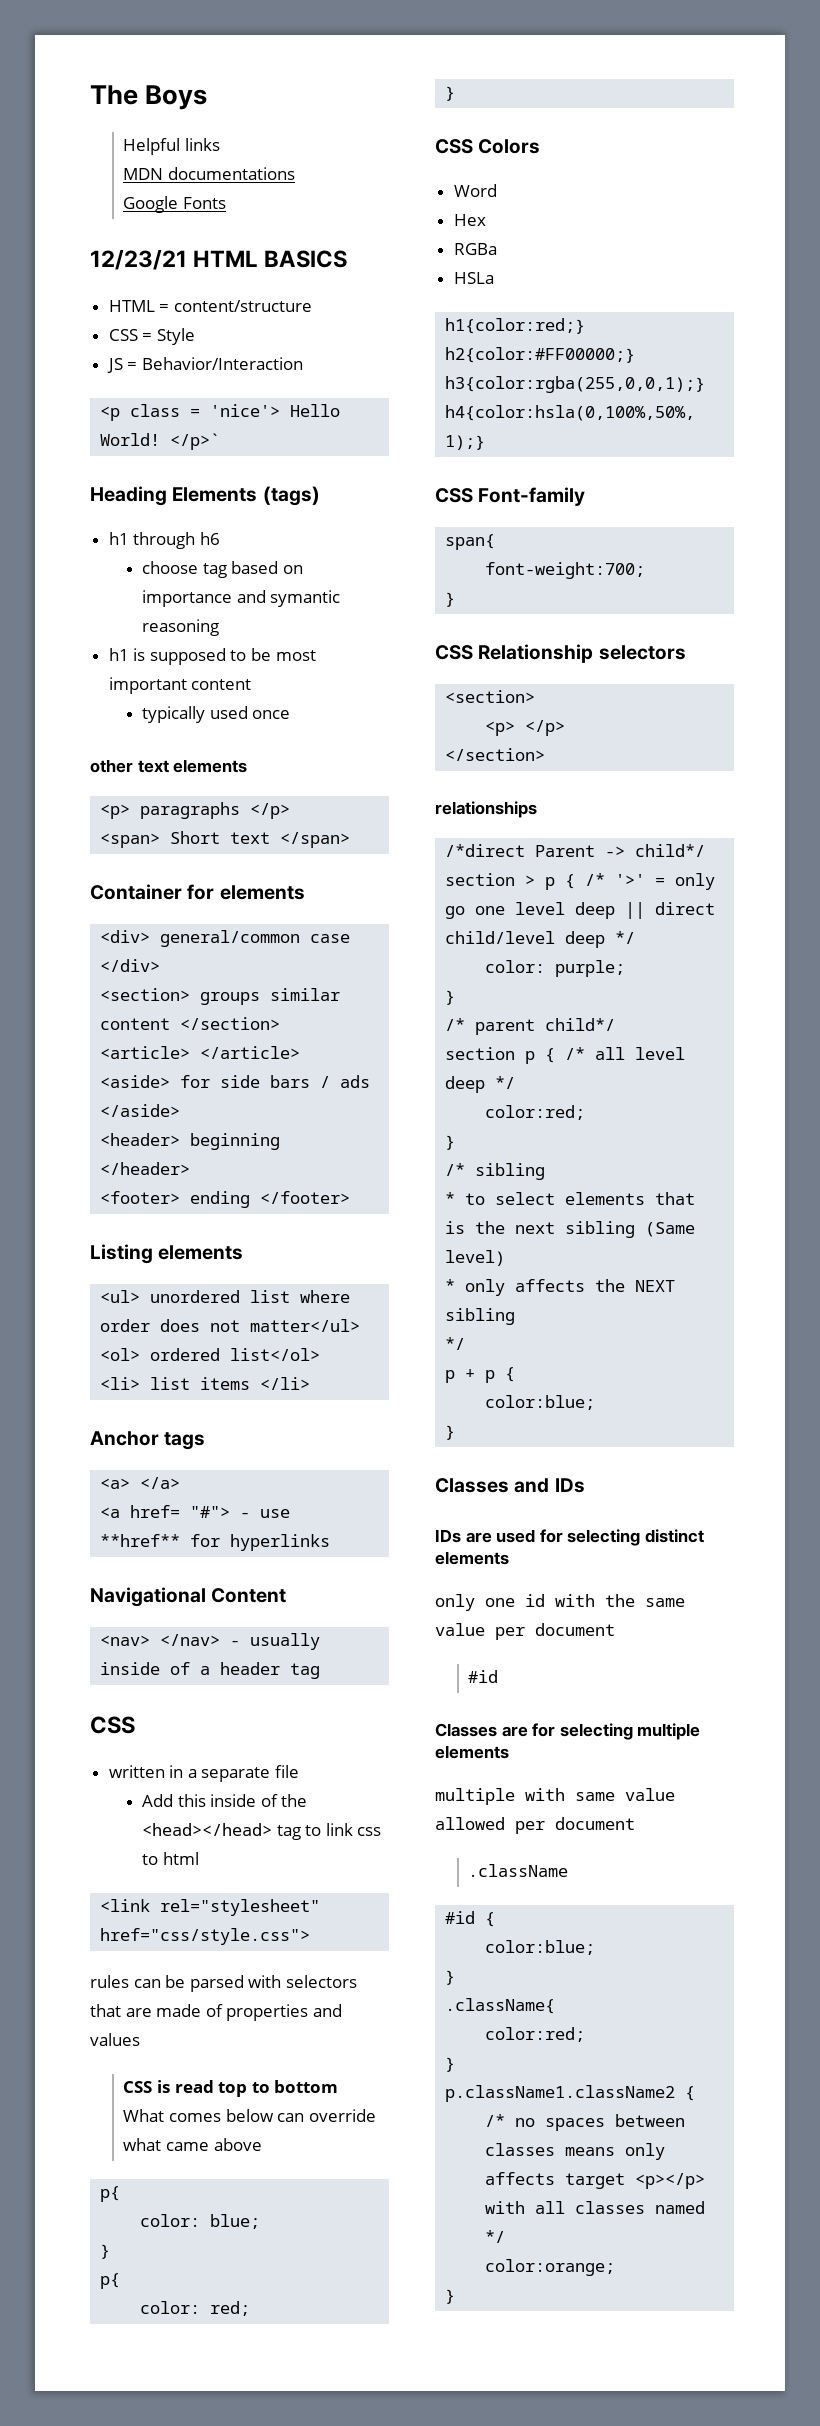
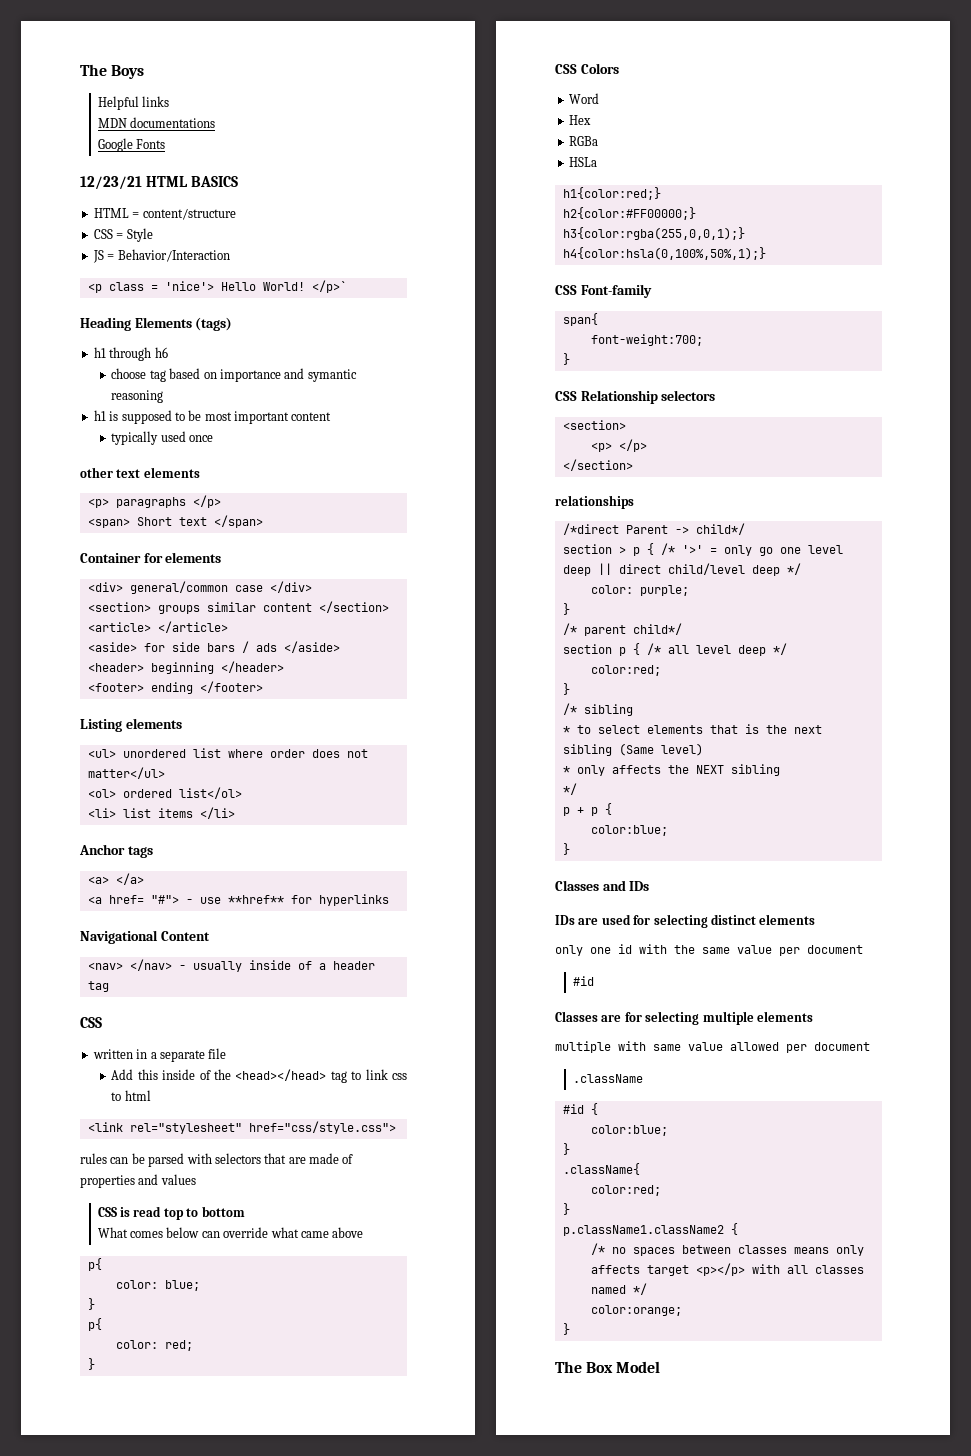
(456, 2296) none -> [555,1361,661,1373] // The Box Model

